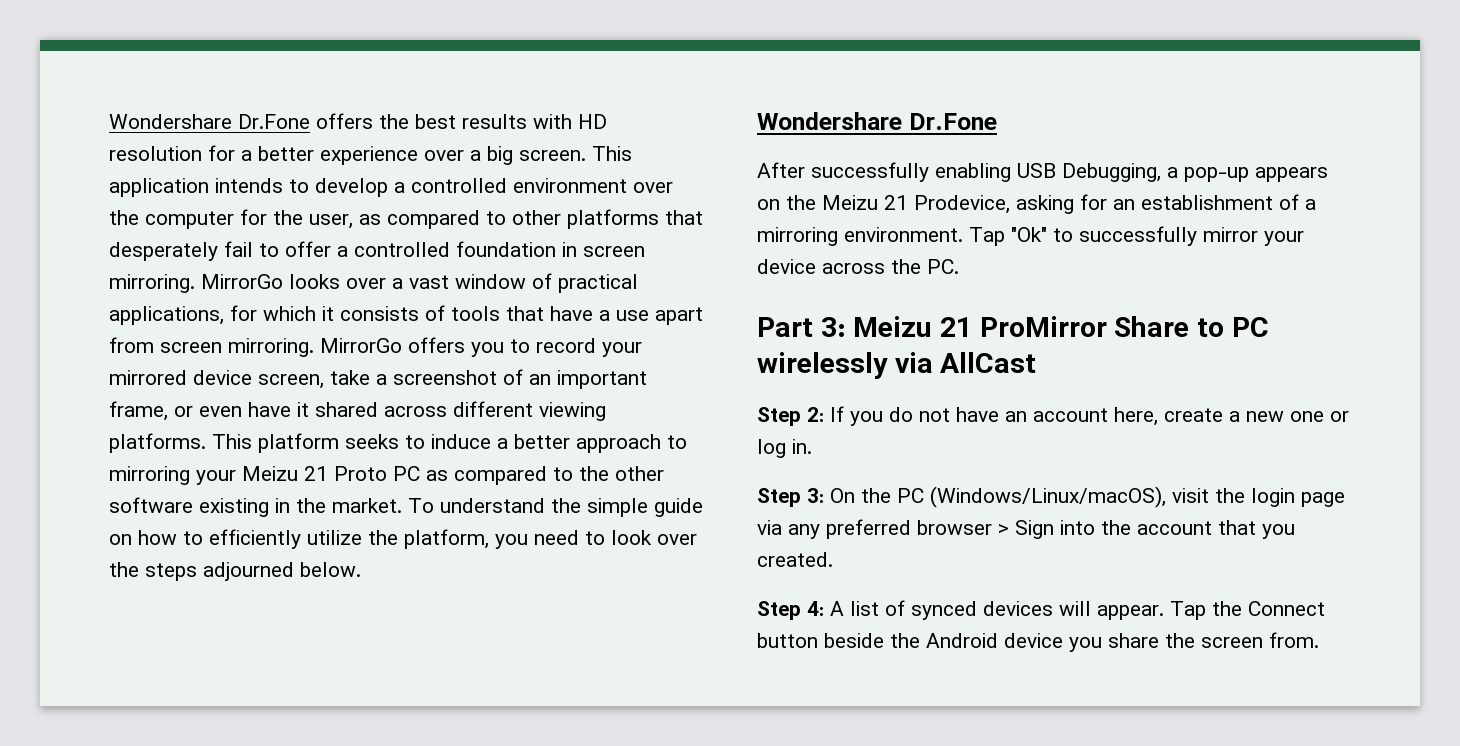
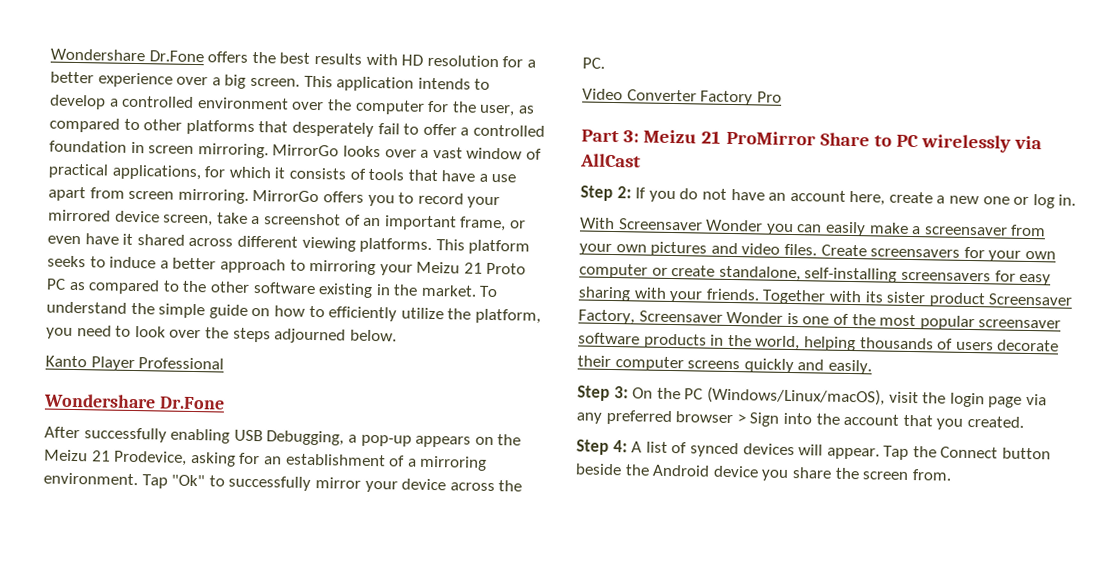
(361, 569) none -> [45,355,225,372] // Kanto Player Professional
(959, 266) none -> [582,88,782,106] // Video Converter Factory Pro
(812, 446) none -> [580,217,1047,237] [579,241,1056,262] [579,263,1052,286] [578,286,1073,308] [578,309,1062,331] [578,332,1060,352] [577,355,872,375] // With Screensaver Wonder you can easily make a screensaver from your own pictures and video files. Create screensavers for your own computer or create standalone, self-installing screensavers for easy sharing with your friends. Together with its sister product Screensaver Factory, Screensaver Wonder is one of the most popular screensaver software products in the world, helping thousands of users decorate their computer screens quickly and easily.

